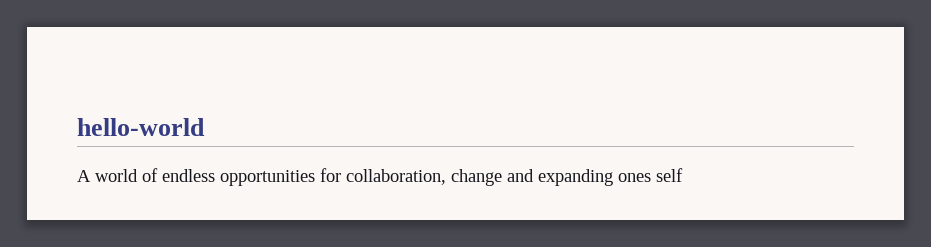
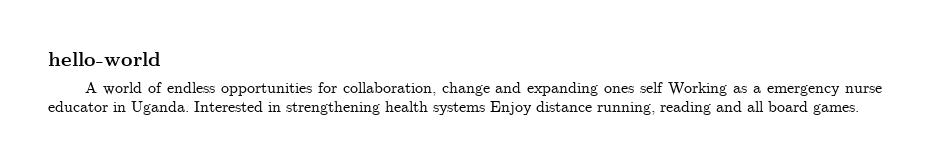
(683, 175) none -> [668,82,882,96] [48,101,859,115] Working as a emergency nurse educator in Uganda. Interested in strengthening health systems Enjoy distance running, reading and all board games.

